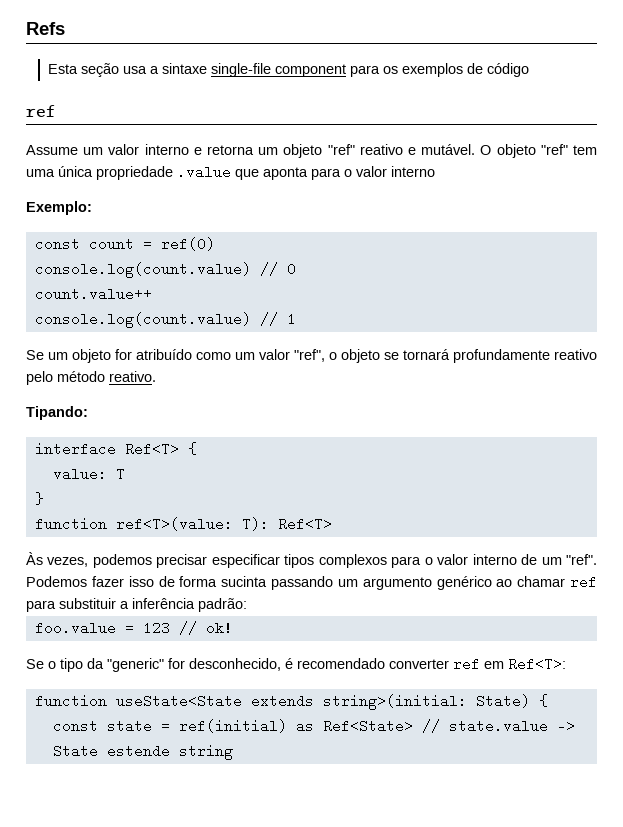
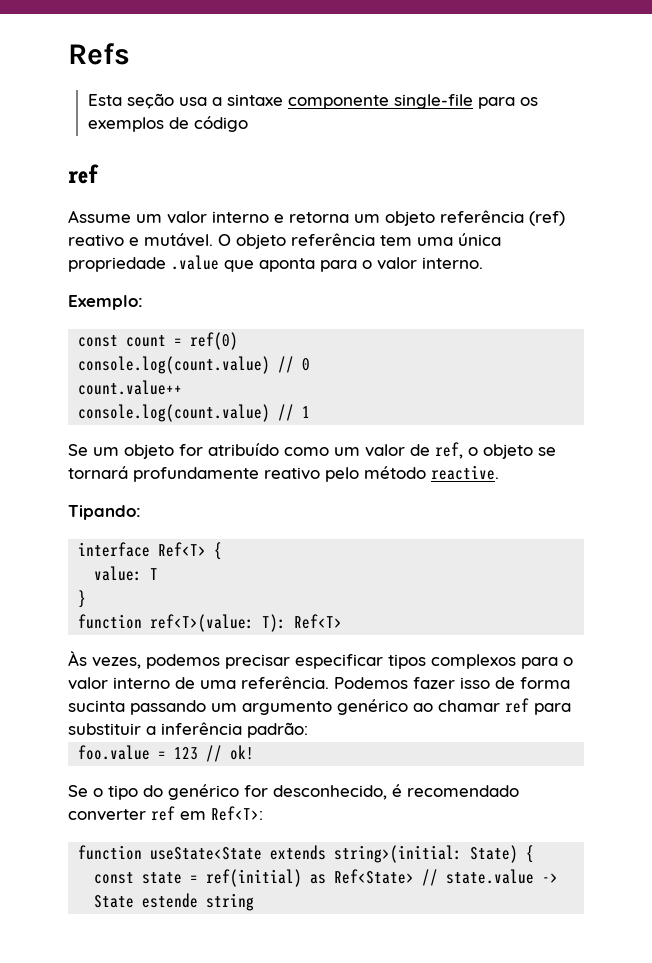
[210,63,346,77] single-file component -> [287,94,473,109] componente single-file
[327,144,355,155] "ref" -> [440,210,565,226] referência (ref)
[540,144,568,155] "ref" -> [291,233,375,246] referência
[391,166,435,177] interno -> [422,257,483,269] interno.
[294,349,325,362] "ref", -> [410,442,463,459] de ref,
[109,371,156,382] reativo. -> [431,465,499,480] reactive.
[541,554,597,565] um "ref". -> [200,676,329,689] uma referência.
[87,658,164,672] da "generic" -> [143,784,239,800] do genérico

